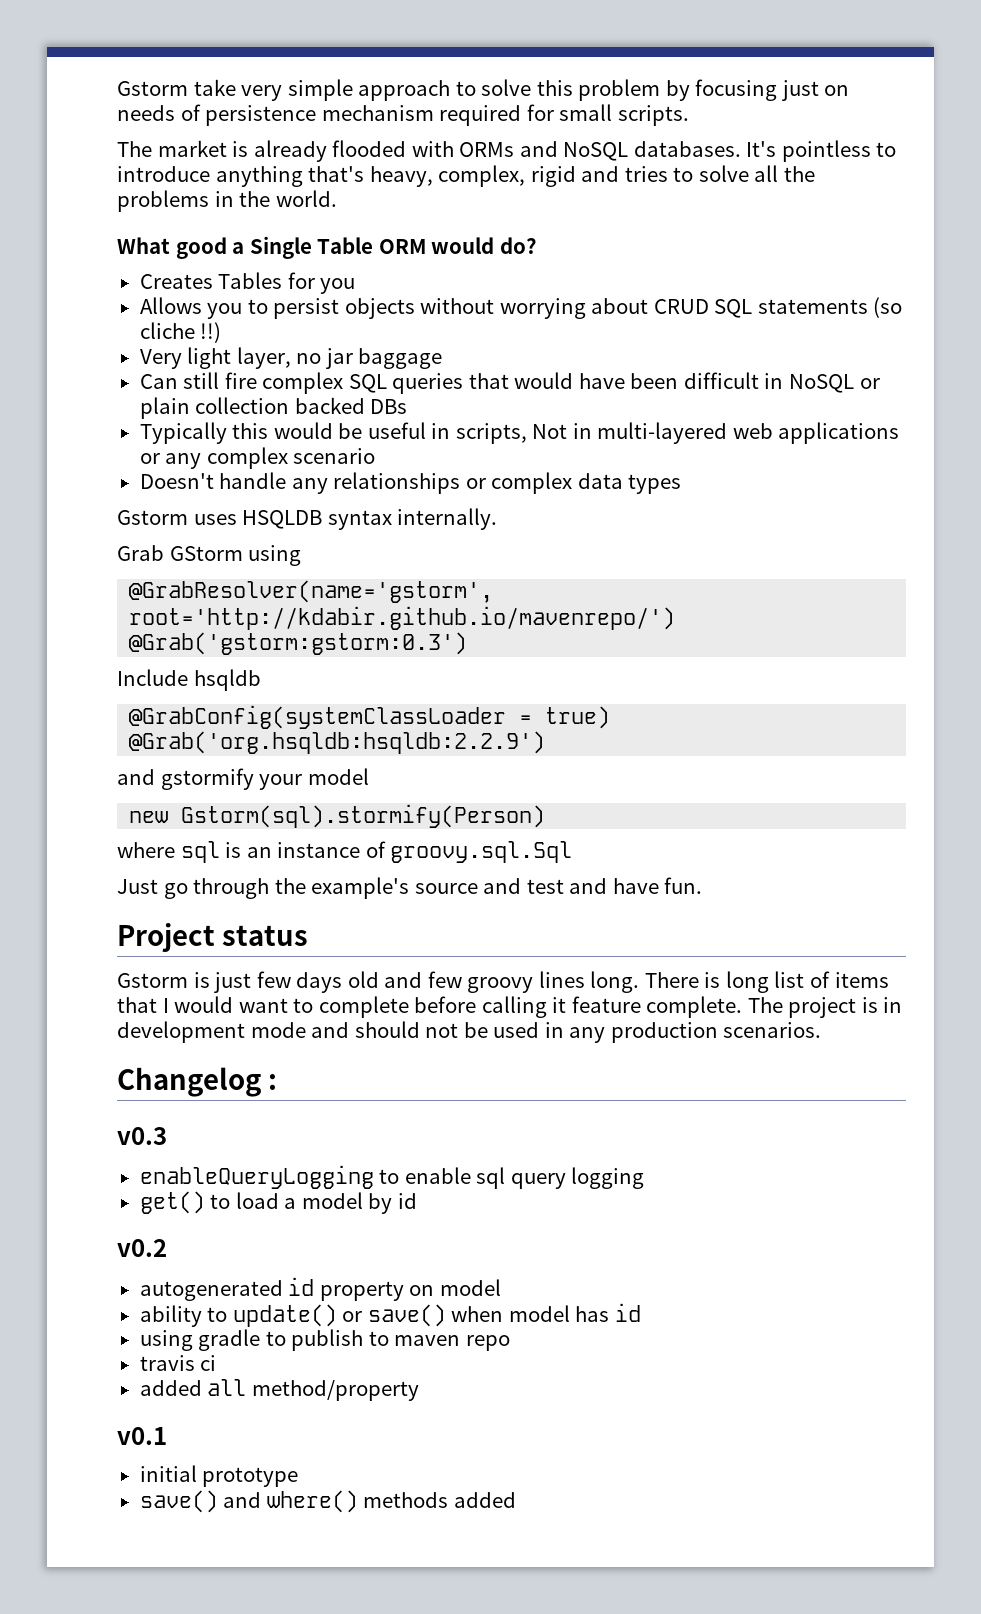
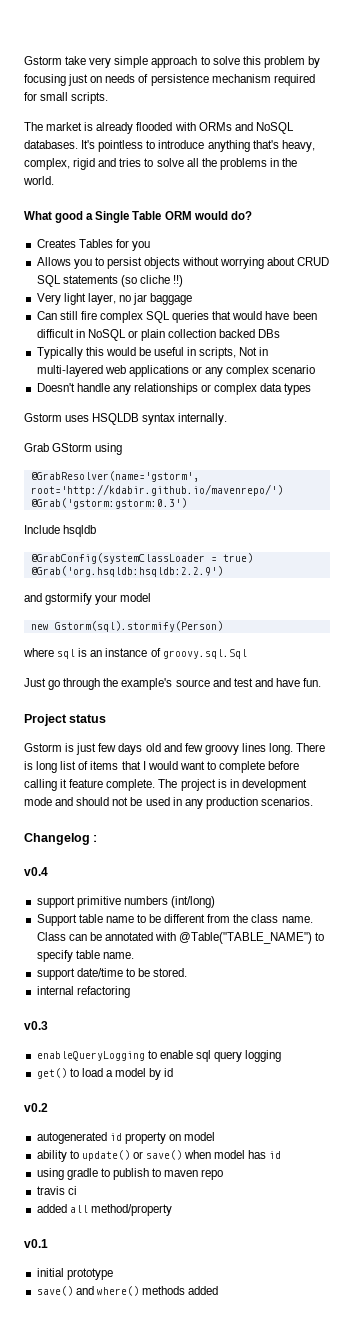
(278, 1082) none -> [24,867,48,876] [36,896,215,908] [36,914,313,926] [36,932,325,944] [36,950,134,962] [36,968,188,980] [36,986,130,998] // v0.4 // support primitive numbers (int/long) // Support table name to be different from the class name. Class can be annotated with @Table("TABLE_NAME") to specify table name. // support date/time to be stored. // internal refactoring

